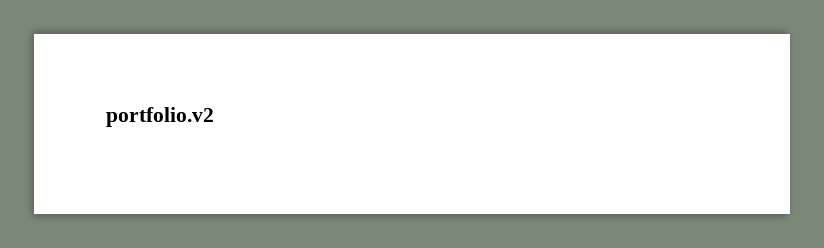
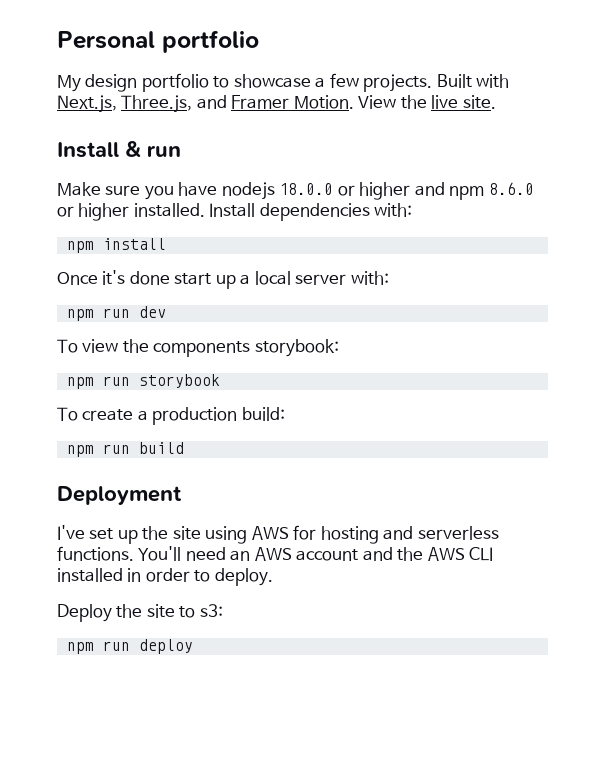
[106,107,214,127] portfolio.v2 -> [57,30,259,53] [57,73,510,92] [57,95,496,113] [57,141,181,158] [57,182,534,200] [57,203,413,221] [66,238,166,253] [57,270,389,289] [66,306,166,321] [57,339,339,357] [66,374,220,389] [57,407,285,425] [66,442,184,457] [57,486,182,505] [57,525,499,544] [57,546,494,561] [57,568,273,586] [57,604,223,622] [66,639,193,654] Personal portfolio // My design portfolio to showcase a few projects. Built with Next.js, Three.js, and Framer Motion. View the live site. // Install & run // Make sure you have nodejs 18.0.0 or higher and npm 8.6.0 or higher installed. Install dependencies with: // npm install // Once it's done start up a local server with: // npm run dev // To view the components storybook: // npm run storybook // To create a production build: // npm run build // Deployment // I've set up the site using AWS for hosting and serverless functions. You'll need an AWS account and the AWS CLI installed in order to deploy. // Deploy the site to s3: // npm run deploy

